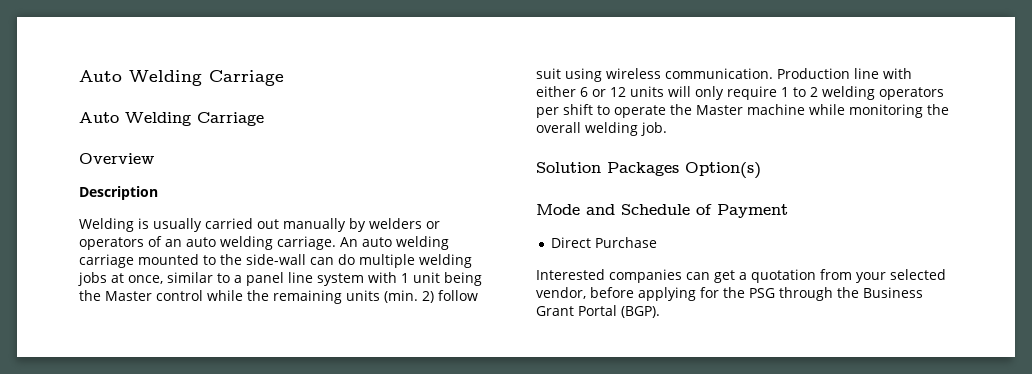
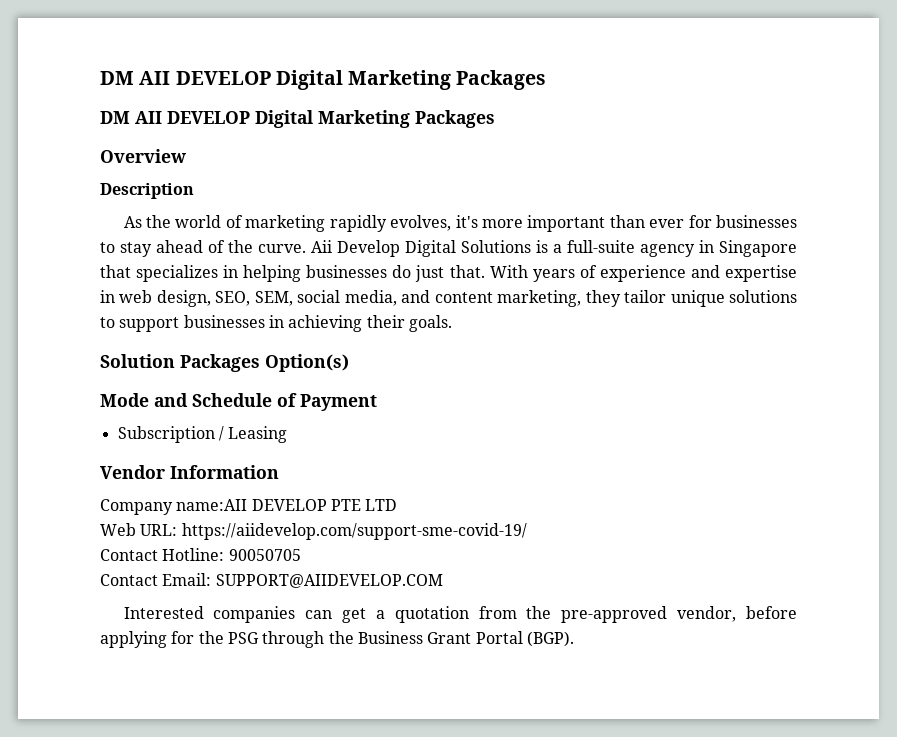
[79,70,284,86] [79,112,264,126] [79,153,154,164] [79,186,158,200] [79,218,440,232] [79,236,449,250] [79,254,472,268] [78,272,482,286] [79,290,478,304] [536,68,912,82] [536,86,944,100] [536,104,949,118] [536,122,667,136] Auto Welding Carriage // Auto Welding Carriage // Overview // Description // Welding is usually carried out manually by welders or operators of an auto welding carriage. An auto welding carriage mounted to the side-wall can do multiple welding jobs at once, similar to a panel line system with 1 unit being the Master control while the remaining units (min. 2) follow suit using wireless communication. Production line with either 6 or 12 units will only require 1 to 2 welding operators per shift to operate the Master machine while monitoring the overall welding job. -> [100,70,547,90] [100,110,495,128] [100,149,186,163] [100,183,194,199] [123,215,797,232] [100,240,797,257] [100,265,798,282] [100,290,797,307] [100,315,452,332] DM AII DEVELOP Digital Marketing Packages // DM AII DEVELOP Digital Marketing Packages // Overview // Description // As the world of marketing rapidly evolves, it's more important than ever for businesses to stay ahead of the curve. Aii Develop Digital Solutions is a full-suite agency in Singapore that specializes in helping businesses do just that. With years of experience and expertise in web design, SEO, SEM, social media, and content marketing, they tailor unique solutions to support businesses in achieving their goals.
[550,237,657,248] Direct Purchase -> [117,426,288,443] [100,465,279,479] [100,499,398,515] [100,523,527,540] [100,548,301,561] [100,573,443,588] Subscription / Leasing // Vendor Information // Company name:AII DEVELOP PTE LTD // Web URL: https://aiidevelop.com/support-sme-covid-19/ // Contact Hotline: 90050705 // Contact Email: SUPPORT@AIIDEVELOP.COM
[856,269,946,283] your selected -> [526,606,668,623] the pre-approved

